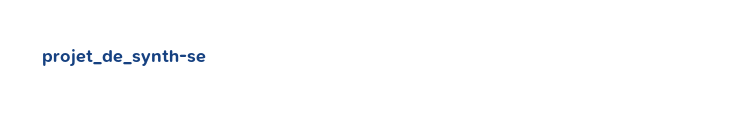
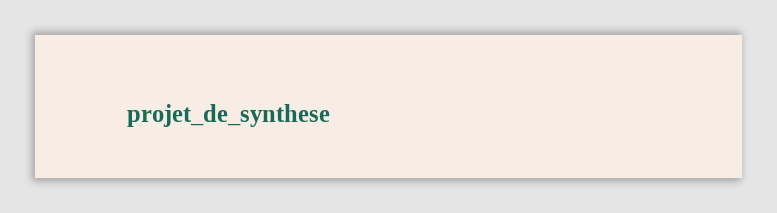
[42,49,206,67] projet_de_synth-se -> [127,104,330,127] projet_de_synthese

